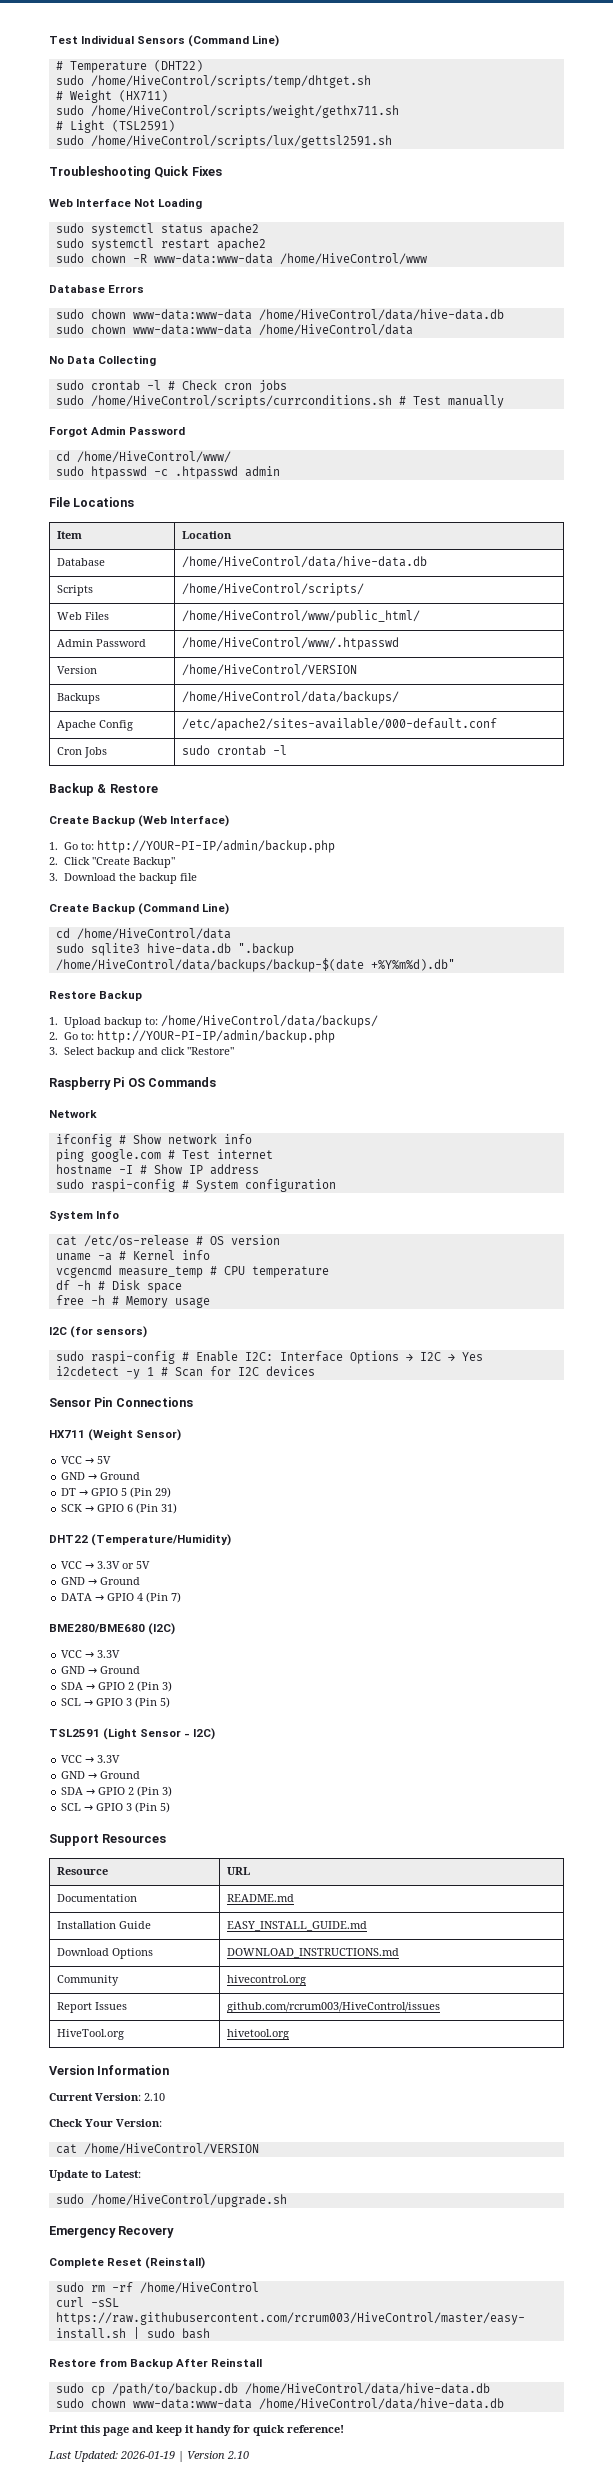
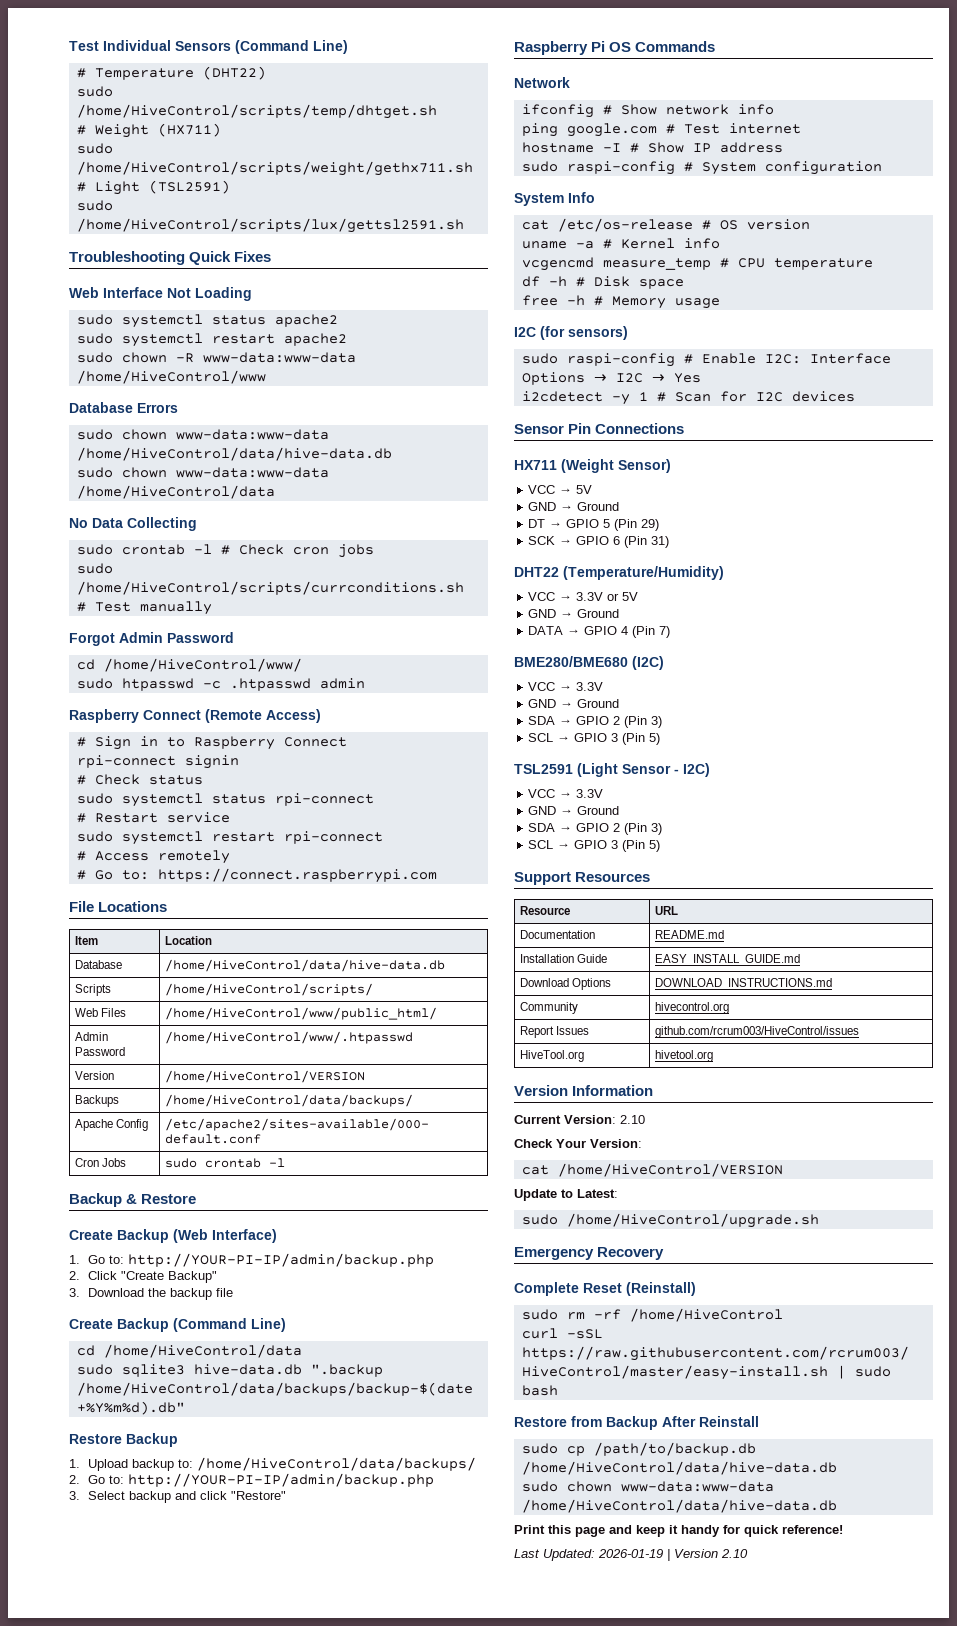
(280, 471) none -> [69,709,321,723] [76,736,347,750] [76,755,239,769] [76,774,203,785] [76,793,374,807] [76,812,230,823] [76,831,383,845] [76,850,230,864] [76,868,437,883] // Raspberry Connect (Remote Access) // # Sign in to Raspberry Connect // rpi-connect signin // # Check status // sudo systemctl status rpi-connect // # Restart service // sudo systemctl restart rpi-connect // # Access remotely // # Go to: https://connect.raspberrypi.com

